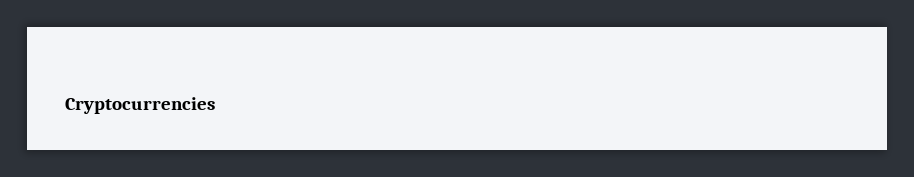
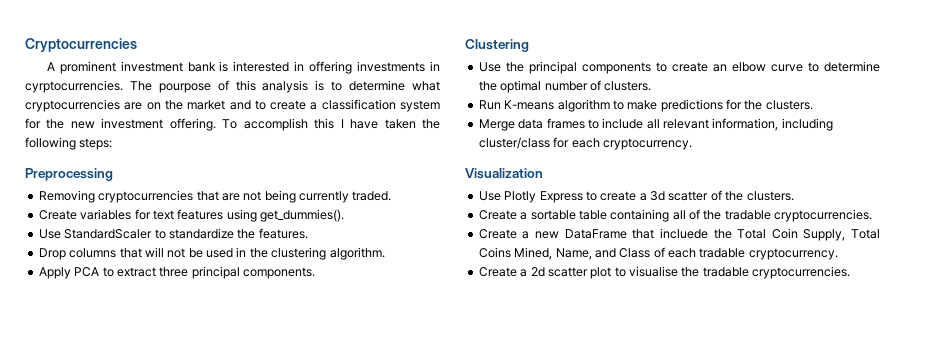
(215, 105) none -> [46,61,440,74] [25,80,441,93] [25,99,441,112] [25,118,440,131] [25,137,113,150] [25,168,113,181] [38,190,392,203] [38,209,344,222] [38,228,308,239] [38,247,385,260] [38,266,315,279] [465,39,529,52] [478,61,880,74] [478,80,652,93] [478,99,813,112] [478,118,833,131] [478,137,692,150] [465,168,543,179] [478,190,794,203] [478,209,873,222] [478,228,880,241] [478,247,838,260] [478,266,851,279] // A prominent investment bank is interested in offering investments in cyrptocurrencies. The pourpose of this analysis is to determine what cryptocurrencies are on the market and to create a classification system for the new investment offering. To accomplish this I have taken the following steps: // Preprocessing // Removing cryptocurrencies that are not being currently traded. // Create variables for text features using get_dummies(). // Use StandardScaler to standardize the features. // Drop columns that will not be used in the clustering algorithm. // Apply PCA to extract three principal components. // Clustering // Use the principal components to create an elbow curve to determine the optimal number of clusters. // Run K-means algorithm to make predictions for the clusters. // Merge data frames to include all relevant information, including cluster/class for each cryptocurrency. // Visualization // Use Plotly Express to create a 3d scatter of the clusters. // Create a sortable table containing all of the tradable cryptocurrencies. // Create a new DataFrame that incluede the Total Coin Supply, Total Coins Mined, Name, and Class of each tradable cryptocurrency. // Create a 2d scatter plot to visualise the tradable cryptocurrencies.

